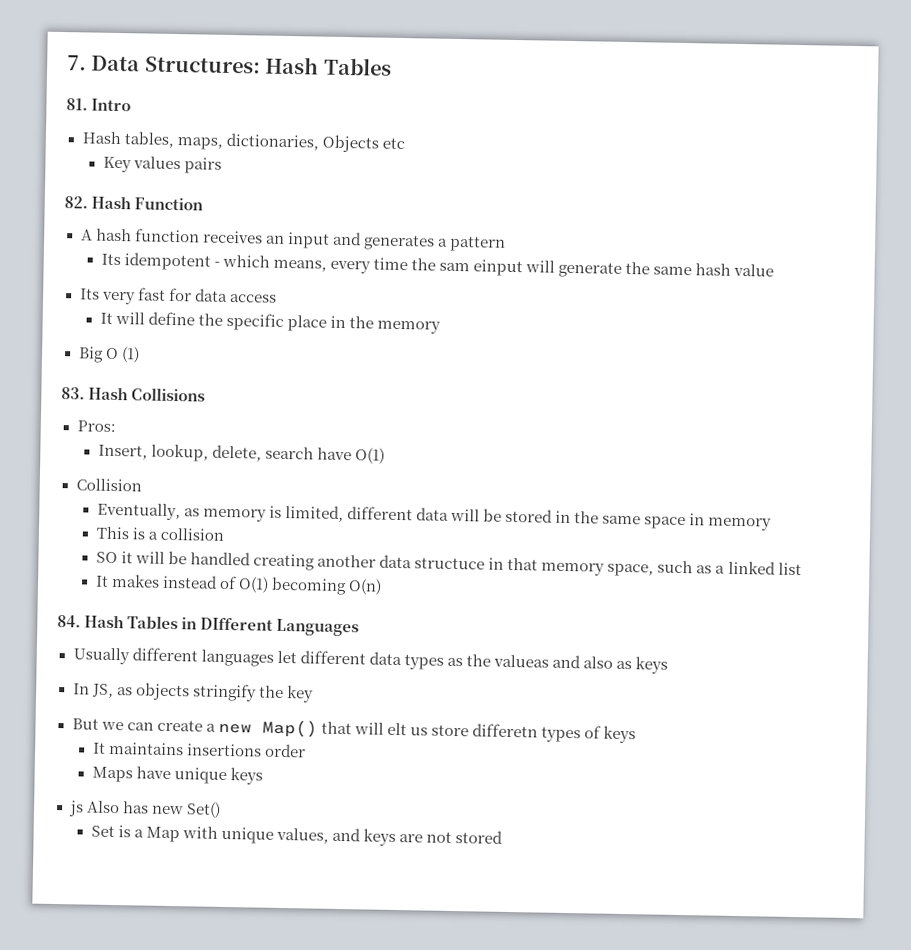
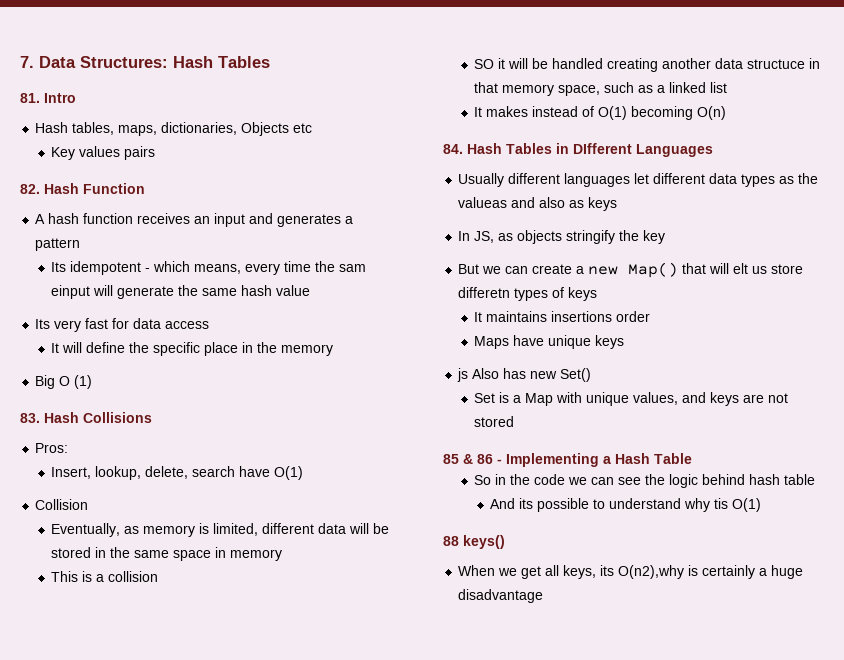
(504, 837) none -> [443,453,692,467] [474,474,816,488] [490,498,762,512] [443,535,505,549] [458,565,804,579] [458,589,544,603] // 85 & 86 - Implementing a Hash Table // So in the code we can see the logic behind hash table // And its possible to understand why tis O(1) // 88 keys() // When we get all keys, its O(n2),why is certainly a huge disadvantage

